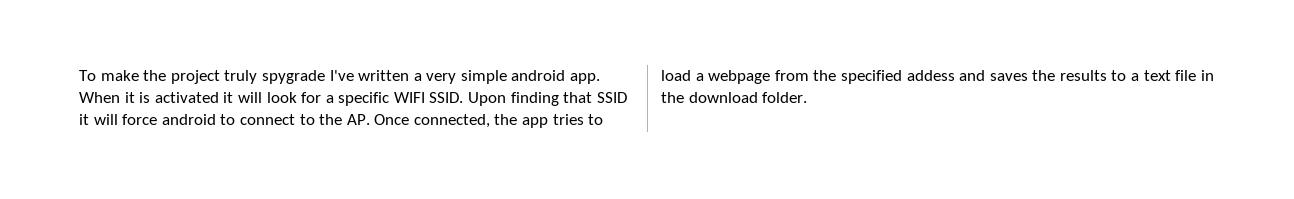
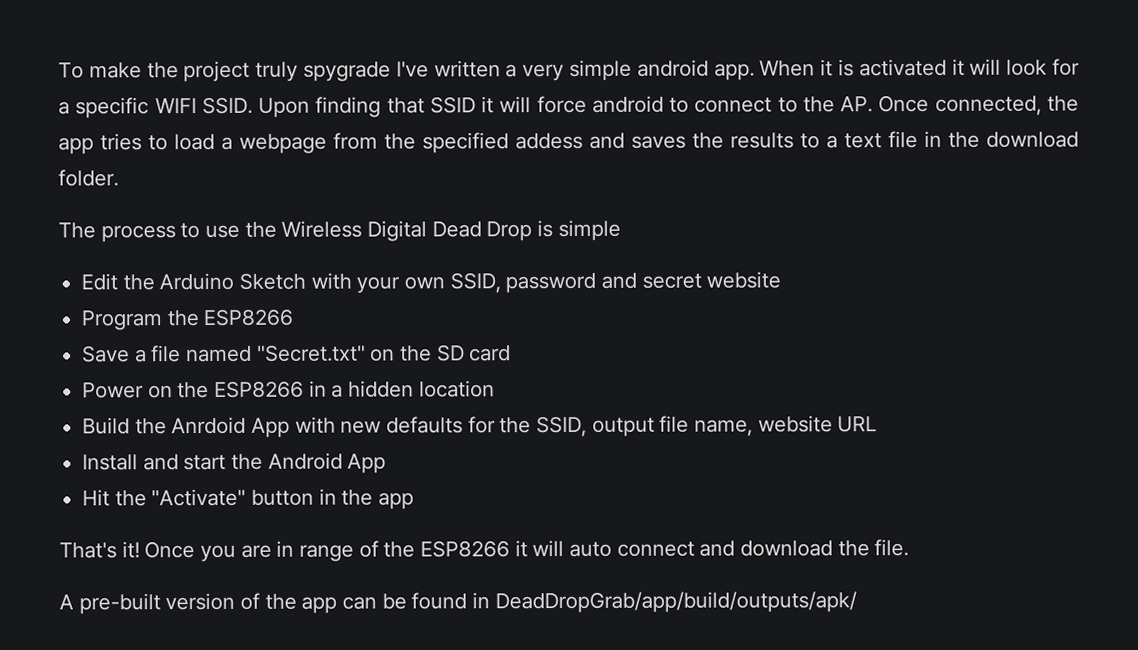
(808, 97) none -> [58,219,621,243] [81,271,782,294] [81,308,295,331] [82,344,512,363] [82,380,495,399] [82,415,878,438] [82,452,387,474] [82,488,415,510] [59,539,910,563] [59,591,857,615] // The process to use the Wireless Digital Dead Drop is simple // Edit the Arduino Sketch with your own SSID, password and secret website // Program the ESP8266 // Save a file named "Secret.txt" on the SD card // Power on the ESP8266 in a hidden location // Build the Anrdoid App with new defaults for the SSID, output file name, website URL // Install and start the Android App // Hit the "Activate" button in the app // That's it! Once you are in range of the ESP8266 it will auto connect and download the file. // A pre-built version of the app can be found in DeadDropGrab/app/build/outputs/apk/

